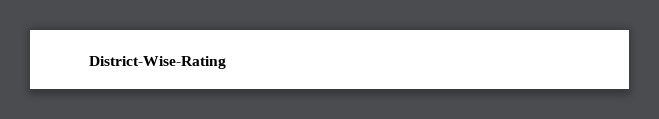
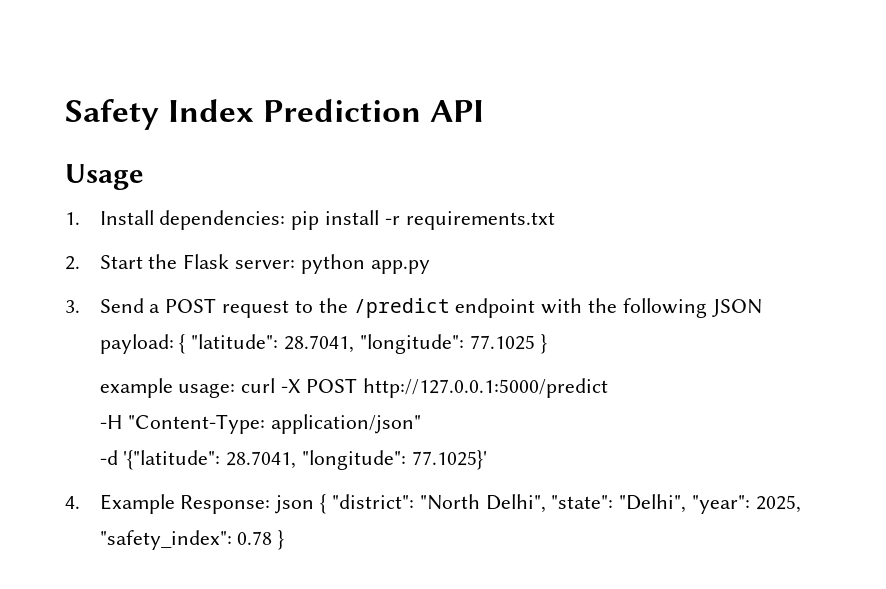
[89,56,226,69] District-Wise-Rating -> [65,99,485,130] [65,164,144,190] [65,210,555,230] [65,254,430,274] [65,298,762,318] [99,334,547,354] [99,378,608,398] [99,414,422,434] [99,450,487,470] [65,494,801,514] [99,530,285,550] Safety Index Prediction API // Usage // 1. Install dependencies: pip install -r requirements.txt // 2. Start the Flask server: python app.py // 3. Send a POST request to the /predict endpoint with the following JSON payload: { "latitude": 28.7041, "longitude": 77.1025 } // example usage: curl -X POST http://127.0.0.1:5000/predict // -H "Content-Type: application/json" // -d '{"latitude": 28.7041, "longitude": 77.1025}' // 4. Example Response: json { "district": "North Delhi", "state": "Delhi", "year": 2025, "safety_index": 0.78 }

